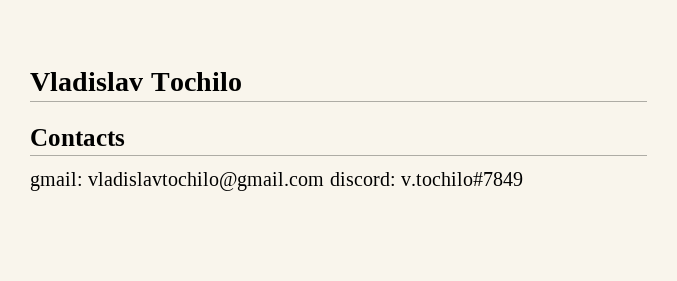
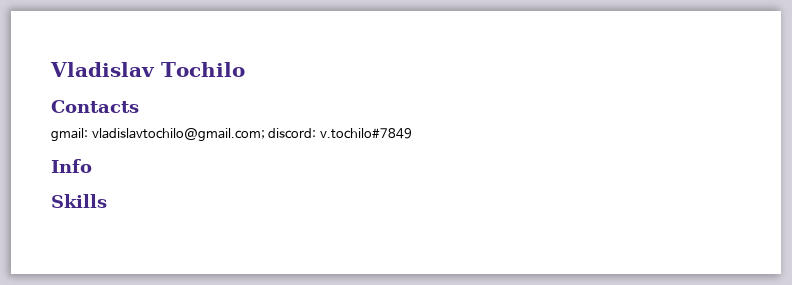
[88,172,325,191] vladislavtochilo@gmail.com -> [91,128,265,142] vladislavtochilo@gmail.com;
(524, 179) none -> [51,159,92,173] [51,194,107,208] // Info // Skills

